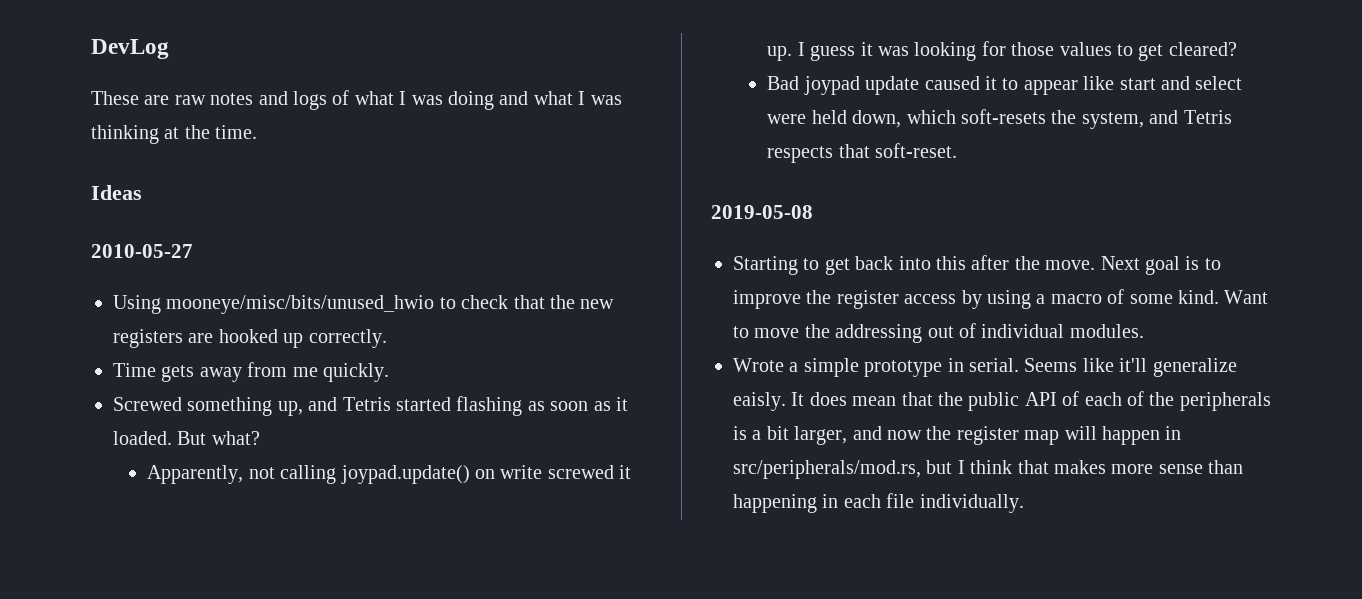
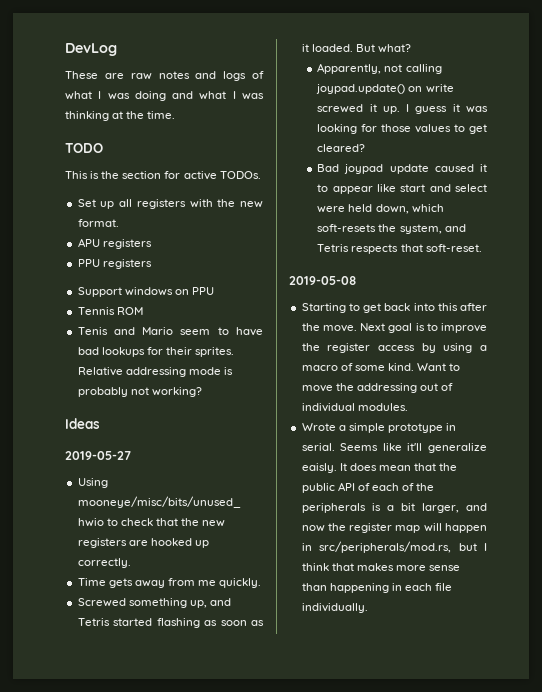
(258, 132) none -> [65,143,103,153] [65,171,261,180] [77,199,263,209] [77,219,119,227] [77,238,152,249] [77,259,152,269] [77,287,214,297] [77,307,143,315] [77,327,263,336] [77,347,235,357] [77,367,233,377] [77,387,202,397] // TODO // This is the section for active TODOs. // Set up all registers with the new format. // APU registers // PPU registers // Support windows on PPU // Tennis ROM // Tenis and Mario seem to have bad lookups for their sprites. Relative addressing mode is probably not working?
[91,244,193,258] 2010-05-27 -> [65,451,131,460] 2019-05-27

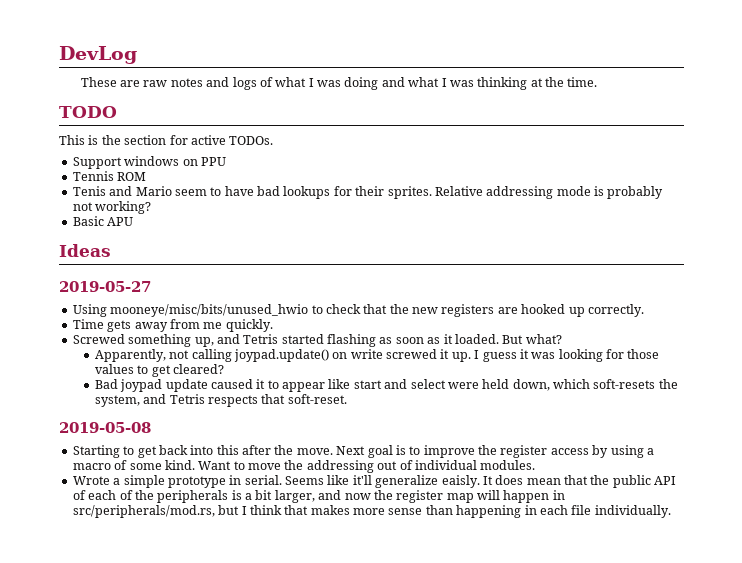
[77,199,263,209] [77,219,119,227] [77,238,152,249] [77,259,152,269] // Set up all registers with the new format. // APU registers // PPU registers -> (274, 140) none
(202, 392) none -> [72,216,134,226] // Basic APU

